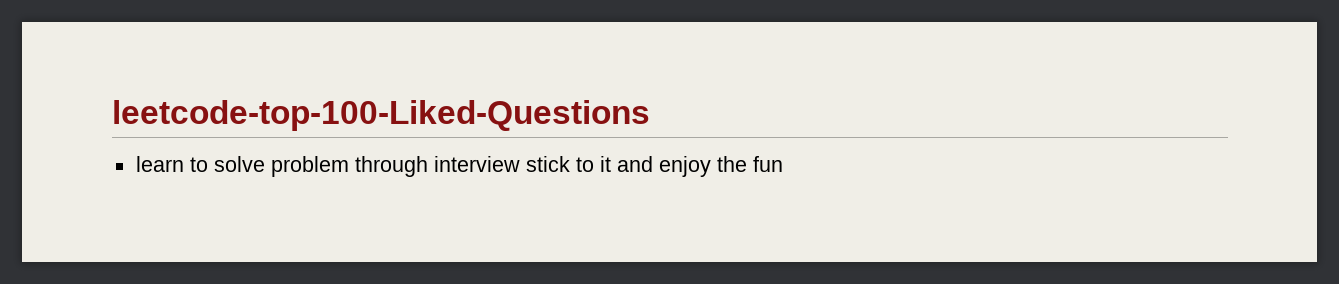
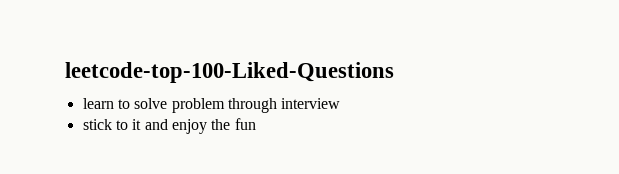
(520, 164) none -> (341, 103) //

